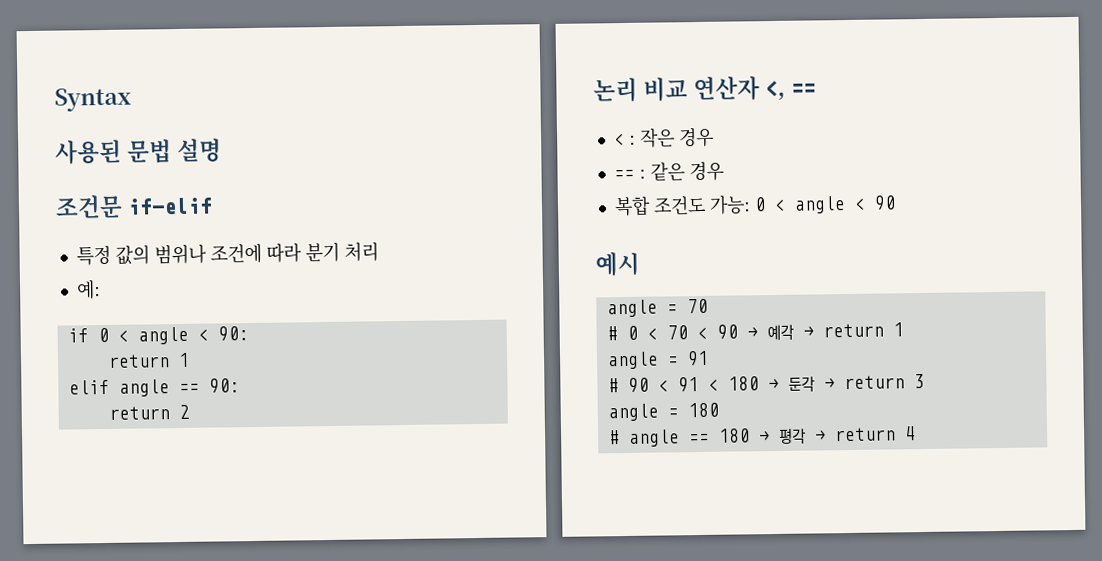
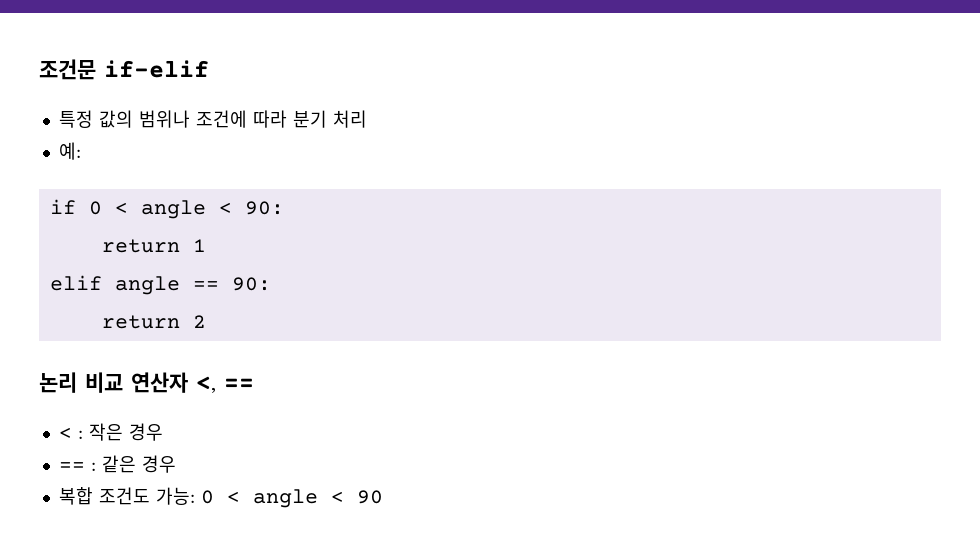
[54,87,132,112] [55,138,223,165] Syntax // 사용된 문법 설명 // -> (39, 69) none
[595,251,640,277] [606,298,708,318] [606,322,904,341] [606,350,709,370] [607,373,925,393] [607,402,719,422] [608,426,916,447] // 예시 // angle = 70 // # 0 < 70 < 90 → 예각 → return 1 // angle = 91 // # 90 < 91 < 180 → 둔각 → return 3 // angle = 180 // # angle == 180 → 평각 → return 4 -> (383, 497) none

